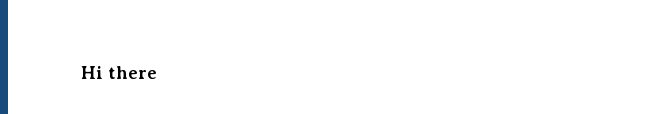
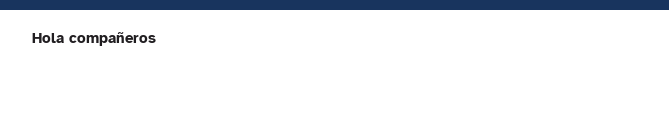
[81,66,157,79] Hi there -> [32,32,156,46] Hola compañeros

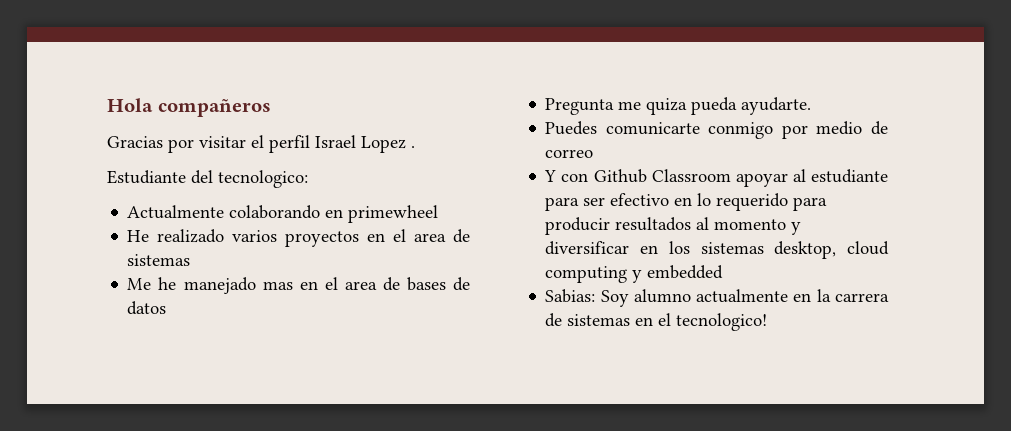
(156, 39) none -> [107,135,415,153] [107,170,308,188] [127,205,439,223] [127,229,470,247] [127,254,191,266] [127,277,470,294] [127,301,167,315] [545,97,812,115] [545,121,888,139] [545,149,594,158] [544,169,888,187] [545,193,828,211] [545,217,802,235] [545,241,889,259] [545,265,724,283] [545,289,889,307] [545,313,768,331] // Gracias por visitar el perfil Israel Lopez . // Estudiante del tecnologico: // Actualmente colaborando en primewheel // He realizado varios proyectos en el area de sistemas // Me he manejado mas en el area de bases de datos // Pregunta me quiza pueda ayudarte. // Puedes comunicarte conmigo por medio de correo // Y con Github Classroom apoyar al estudiante para ser efectivo en lo requerido para producir resultados al momento y diversificar en los sistemas desktop, cloud computing y embedded // Sabias: Soy alumno actualmente en la carrera de sistemas en el tecnologico!

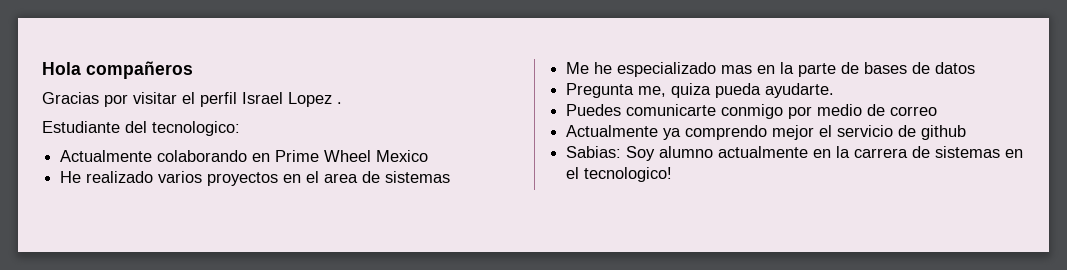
[348,205,439,223] primewheel -> [275,150,429,162] Prime Wheel Mexico
[183,277,256,294] manejado -> [617,62,717,77] especializado
[324,277,377,290] el area -> [780,62,837,77] la parte
[618,101,642,110] me -> [638,86,667,97] me,
[544,169,888,187] [545,193,828,211] [545,217,802,235] [545,241,889,259] [545,265,724,283] Y con Github Classroom apoyar al estudiante para ser efectivo en lo requerido para producir resultados al momento y diversificar en los sistemas desktop, cloud computing y embedded -> [566,125,967,140] Actualmente ya comprendo mejor el servicio de github

